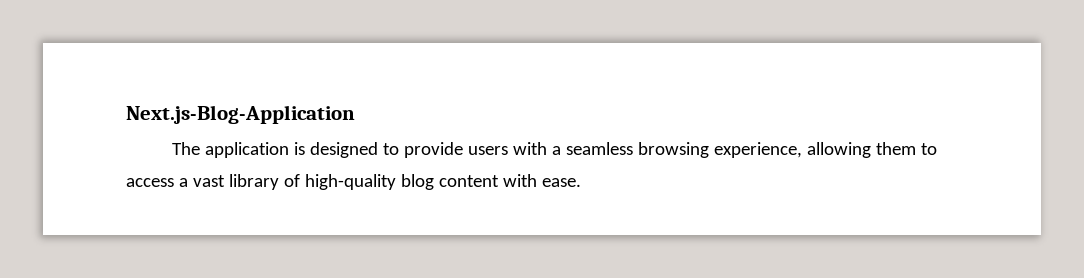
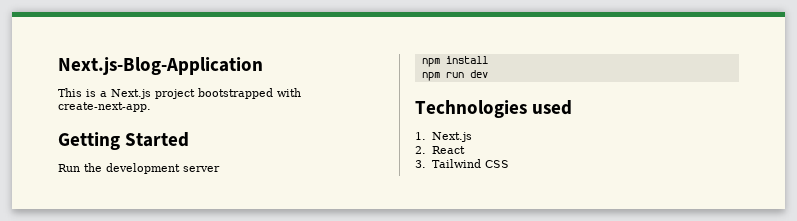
[171,142,937,158] [126,174,581,190] The application is designed to provide users with a seamless browsing experience, allowing them to access a vast library of high-quality blog content with ease. -> [58,88,301,99] [58,102,151,112] [58,132,190,150] [58,163,220,174] [421,56,488,67] [421,70,488,81] [415,100,573,118] [415,132,472,142] [415,146,465,154] [415,159,509,168] This is a Next.js project bootstrapped with create-next-app. // Getting Started // Run the development server // npm install // npm run dev // Technologies used // 1. Next.js // 2. React // 3. Tailwind CSS

